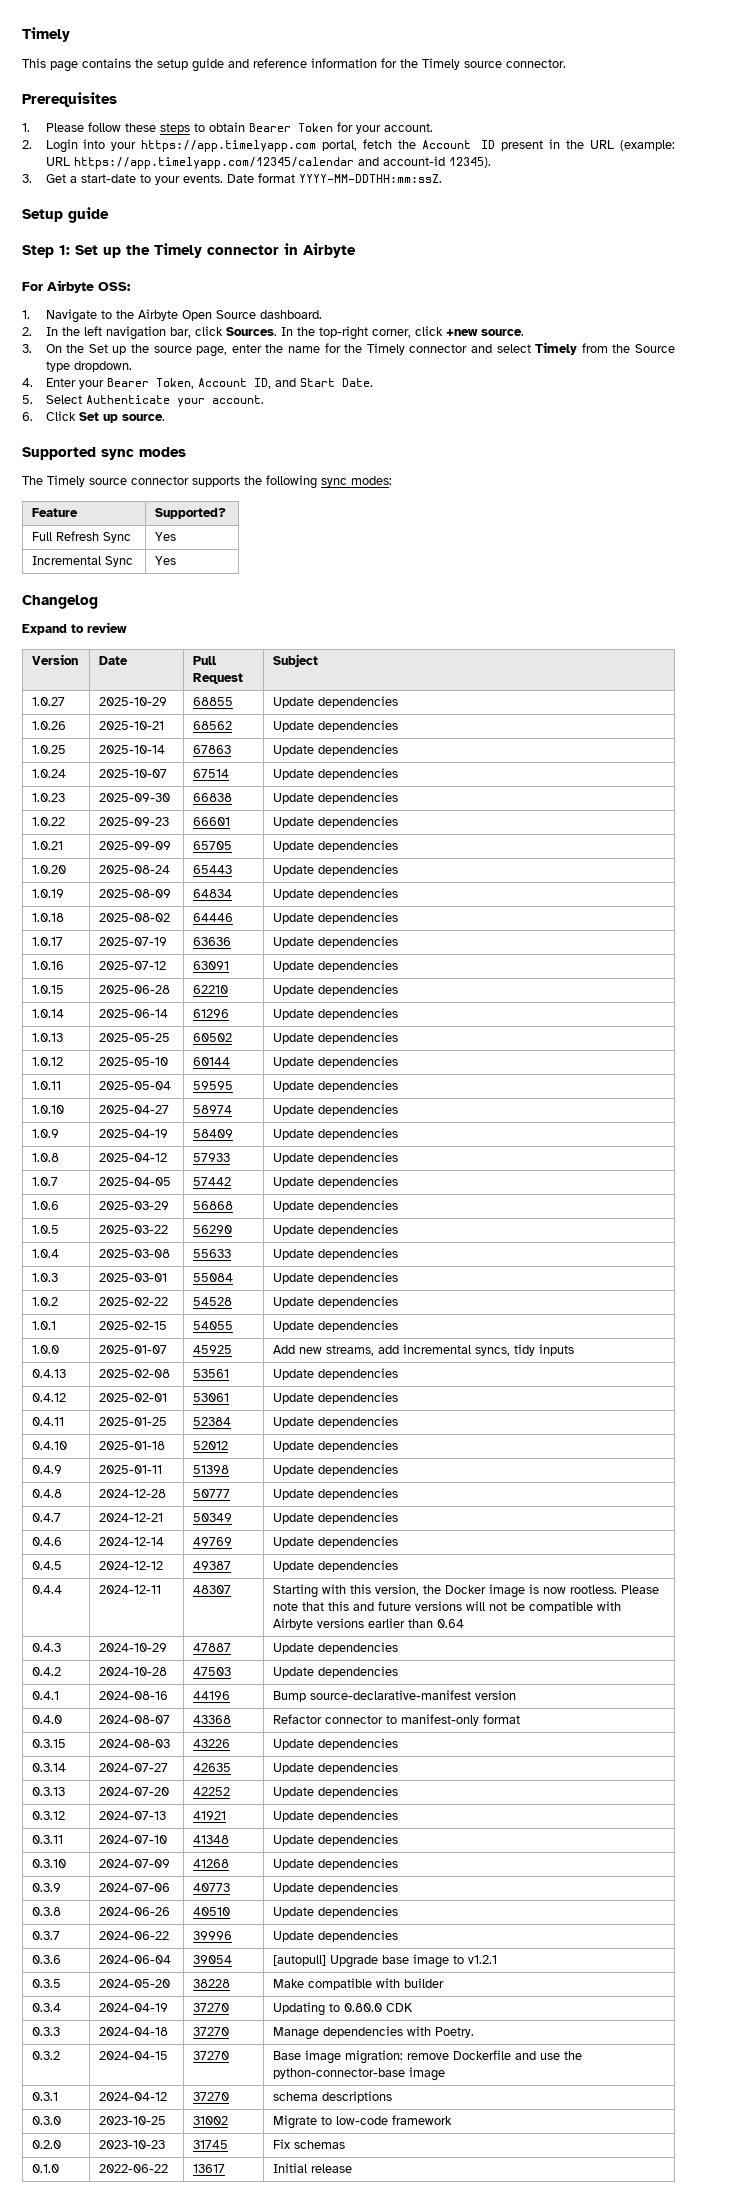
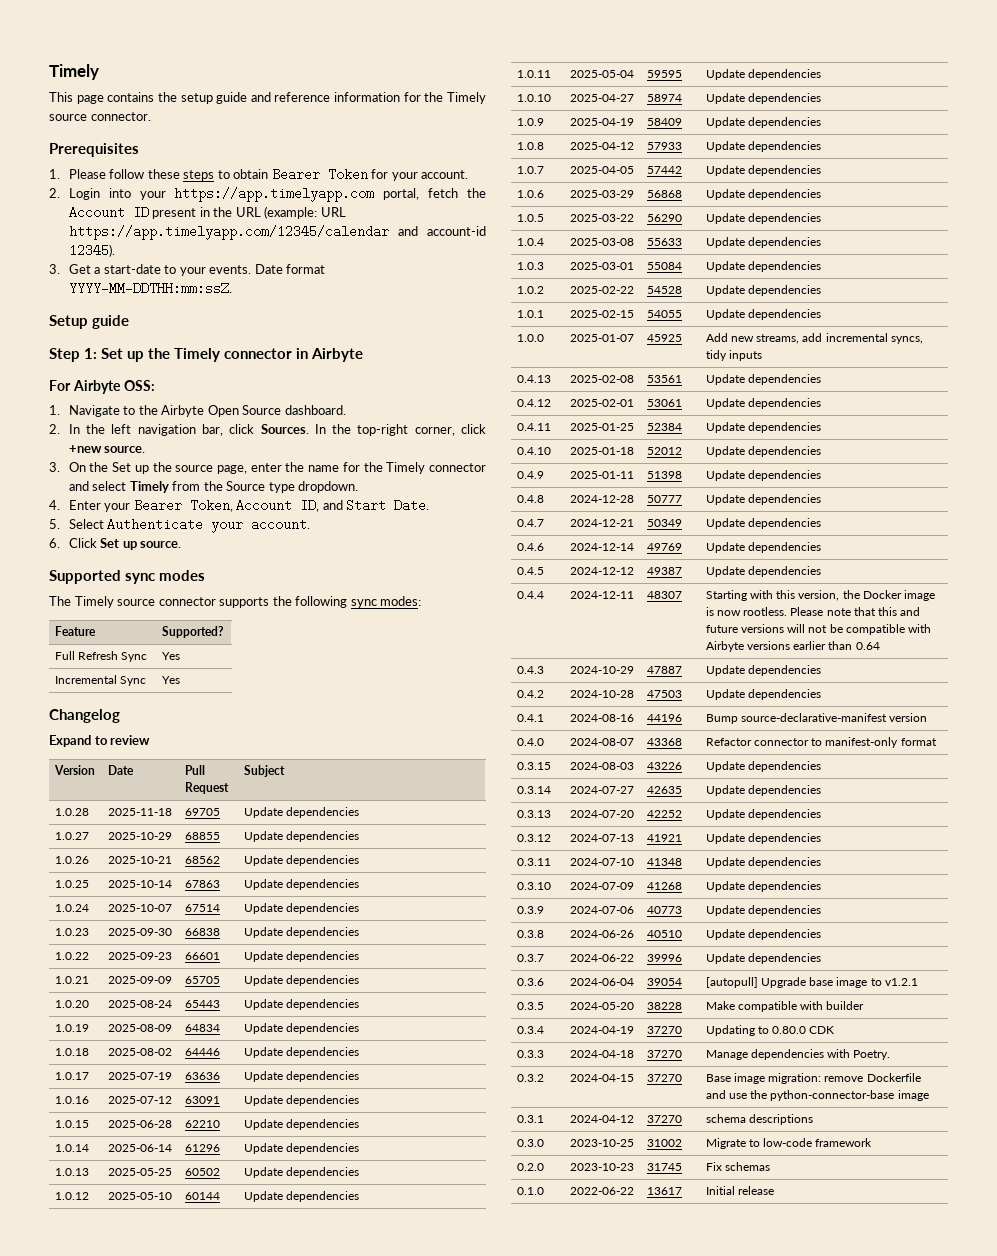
(319, 660) none -> [55,808,90,816] [108,808,173,816] [185,808,221,816] [244,807,360,818] // 1.0.28 | 2025-11-18 | 69705 | Update dependencies

